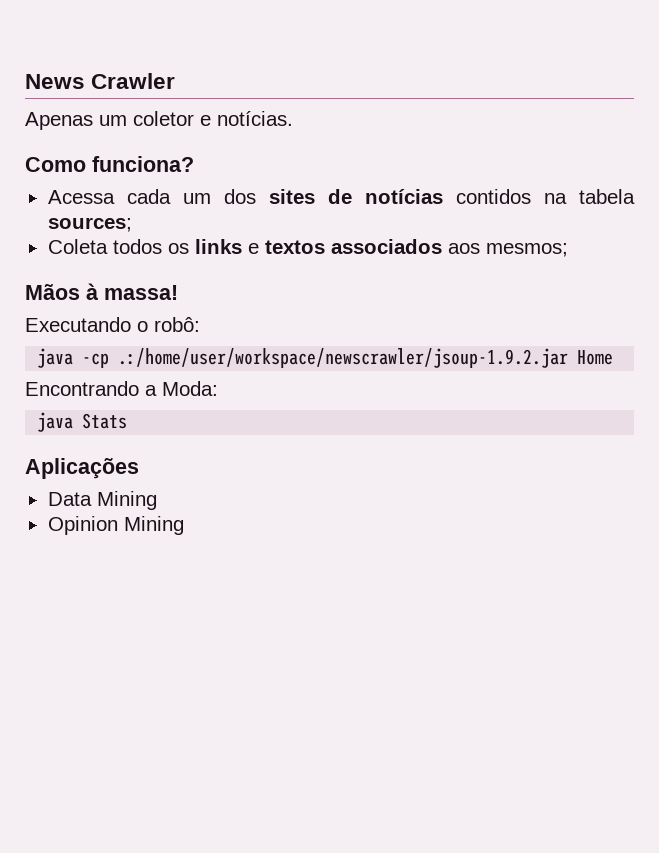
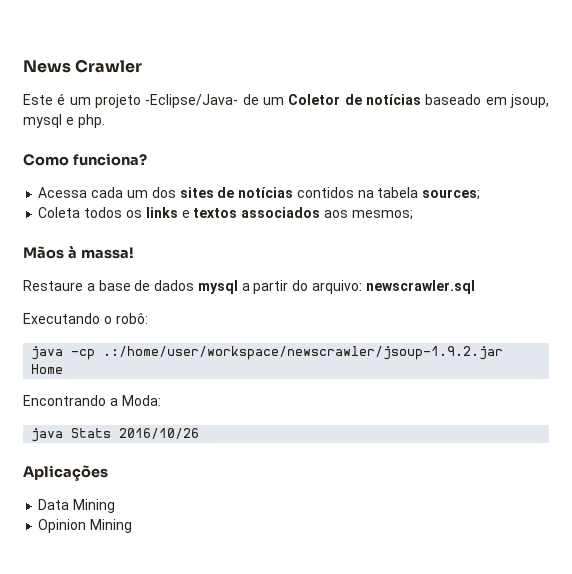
[25,111,293,130] Apenas um coletor e notícias. -> [23,93,549,108] [23,114,105,128] Este é um projeto -Eclipse/Java- de um Coletor de notícias baseado em jsoup, mysql e php.
(178, 292) none -> [23,280,475,294] // Restaure a base de dados mysql a partir do arquivo: newscrawler.sql
(128, 421) none -> [119,428,200,439] 2016/10/26

